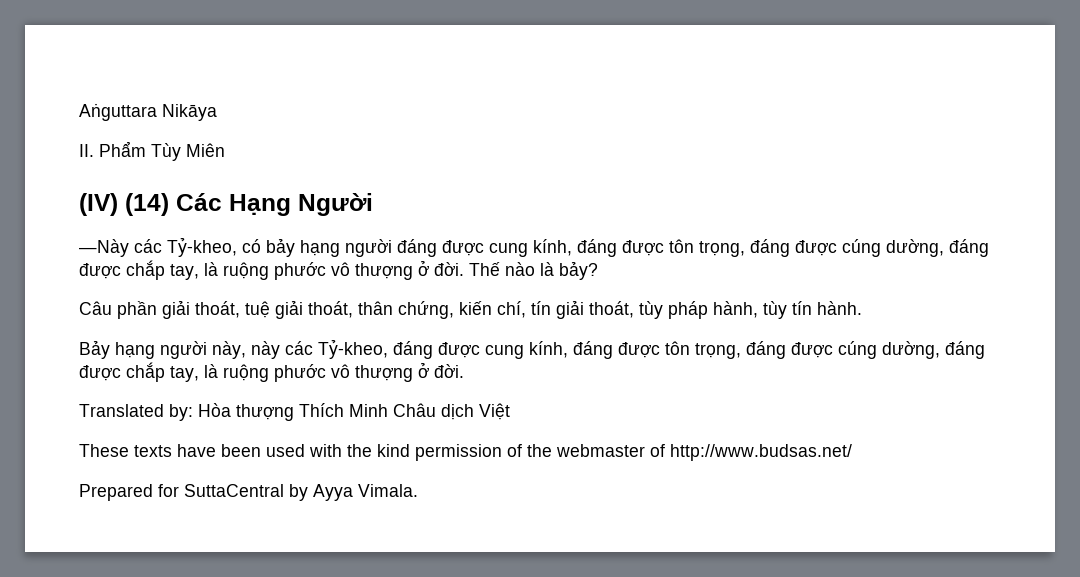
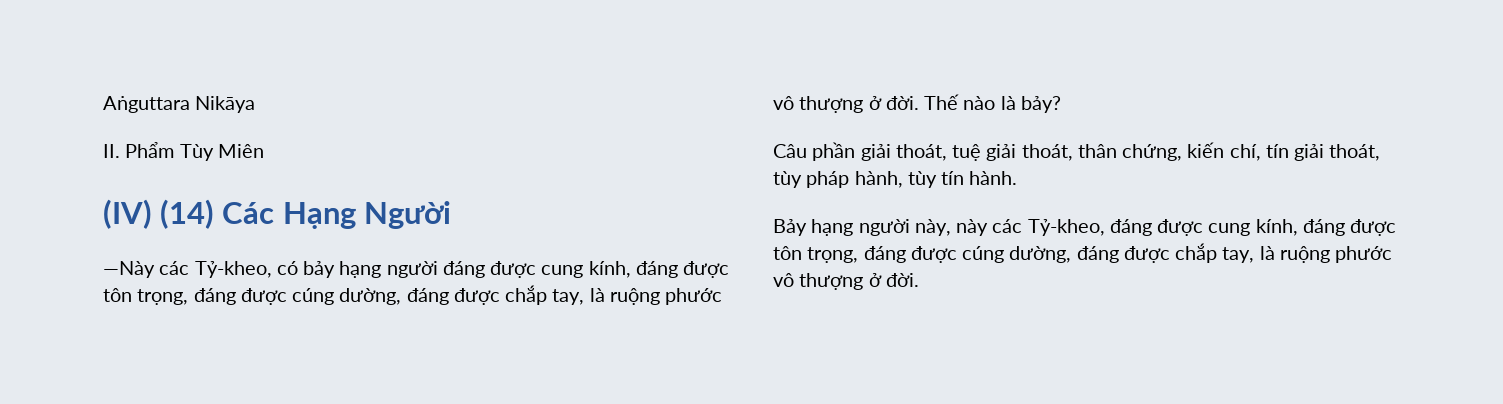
[79,403,510,421] [79,444,852,461] [79,484,418,501] // Translated by: Hòa thượng Thích Minh Châu dịch Việt // These texts have been used with the kind permission of the webmaster of http://www.budsas.net/ // Prepared for SuttaCentral by Ayya Vimala. -> (919, 280) none

